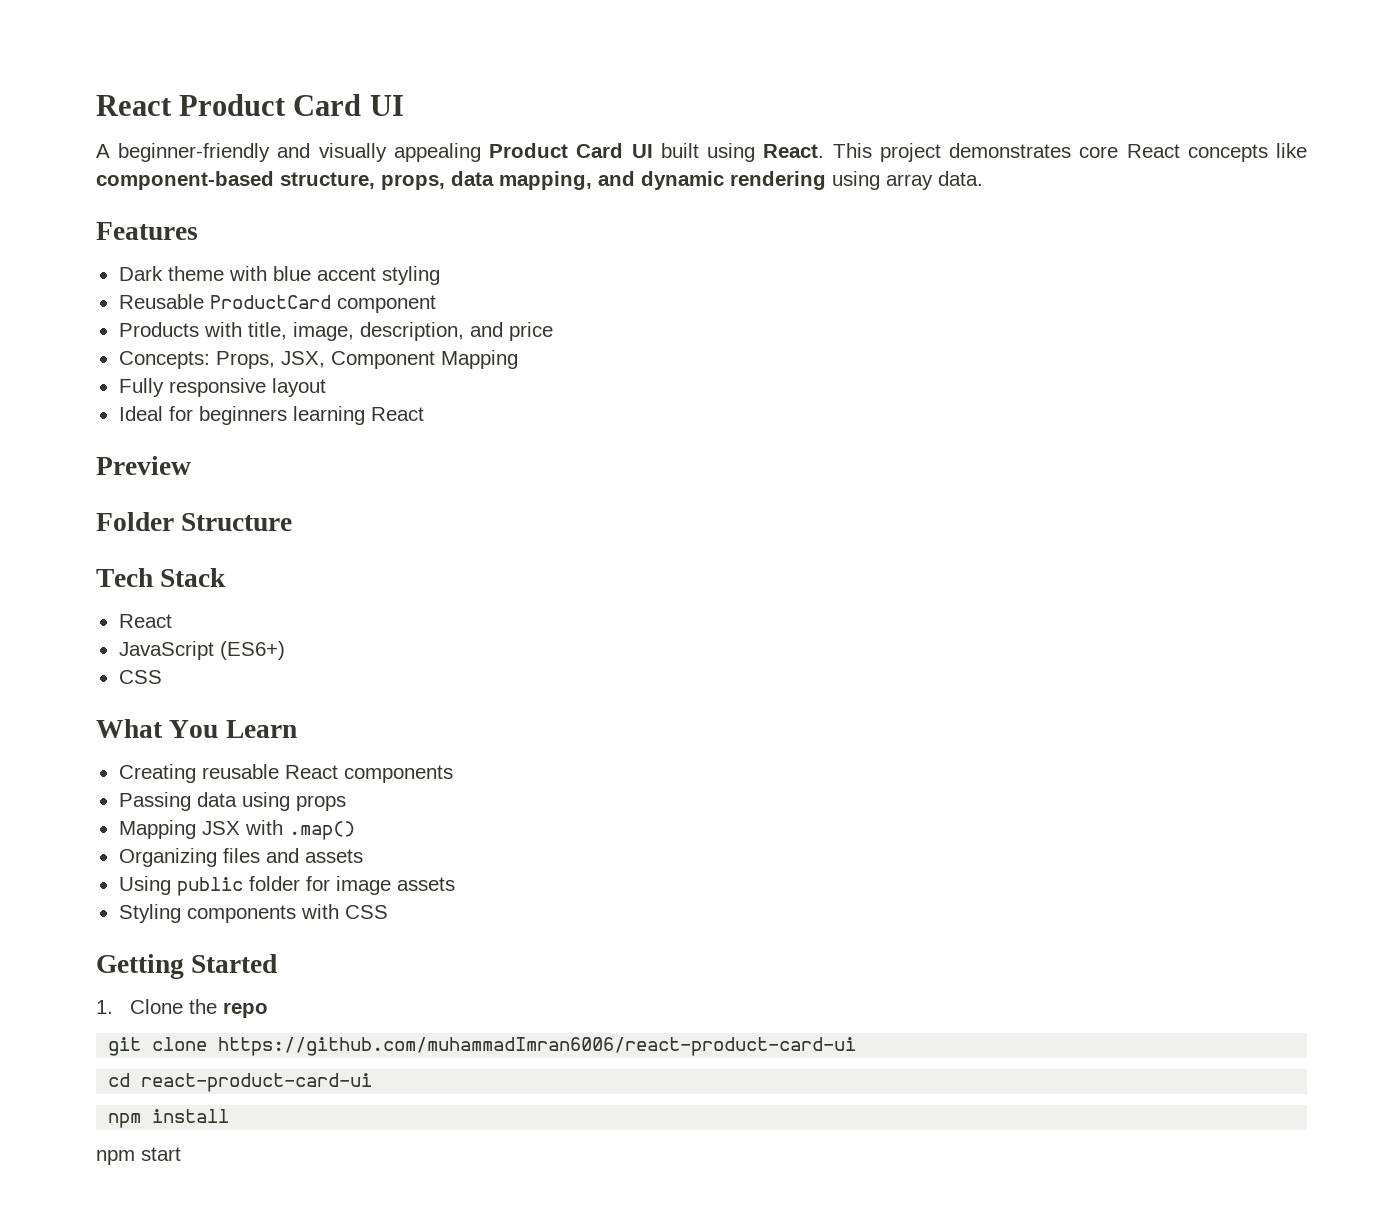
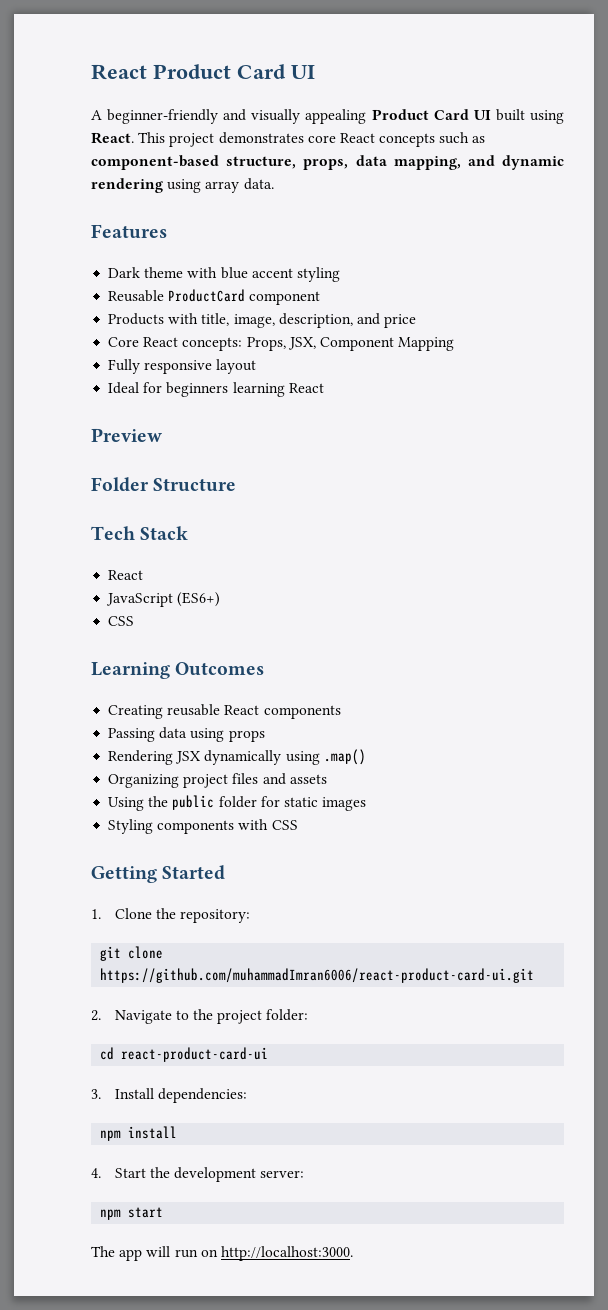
[1276,143,1308,158] like -> [439,132,486,144] such as
[118,351,210,369] Concepts: -> [108,337,243,351] Core React concepts:
[96,719,297,738] What You Learn -> [91,662,265,679] Learning Outcomes
[118,820,283,839] Mapping JSX with -> [108,750,320,765] Rendering JSX dynamically using
(217, 857) none -> [183,774,229,788] project
(171, 885) none -> [148,796,169,807] the
[335,876,455,895] image assets -> [283,797,367,811] static images
[223,1002,269,1018] repo -> [180,909,251,923] repository:
[218,1037,857,1056] https://github.com/muhammadImran6006/react-product-card-ui -> [100,968,535,983] [91,1009,309,1024] https://github.com/muhammadImran6006/react-product-card-ui.git // 2. Navigate to the project folder:
(373, 1082) none -> [91,1088,247,1103] // 3. Install dependencies:
[96,1147,181,1165] npm start -> [91,1167,305,1182] [100,1207,164,1220] [91,1246,353,1261] 4. Start the development server: // npm start // The app will run on http://localhost:3000.

